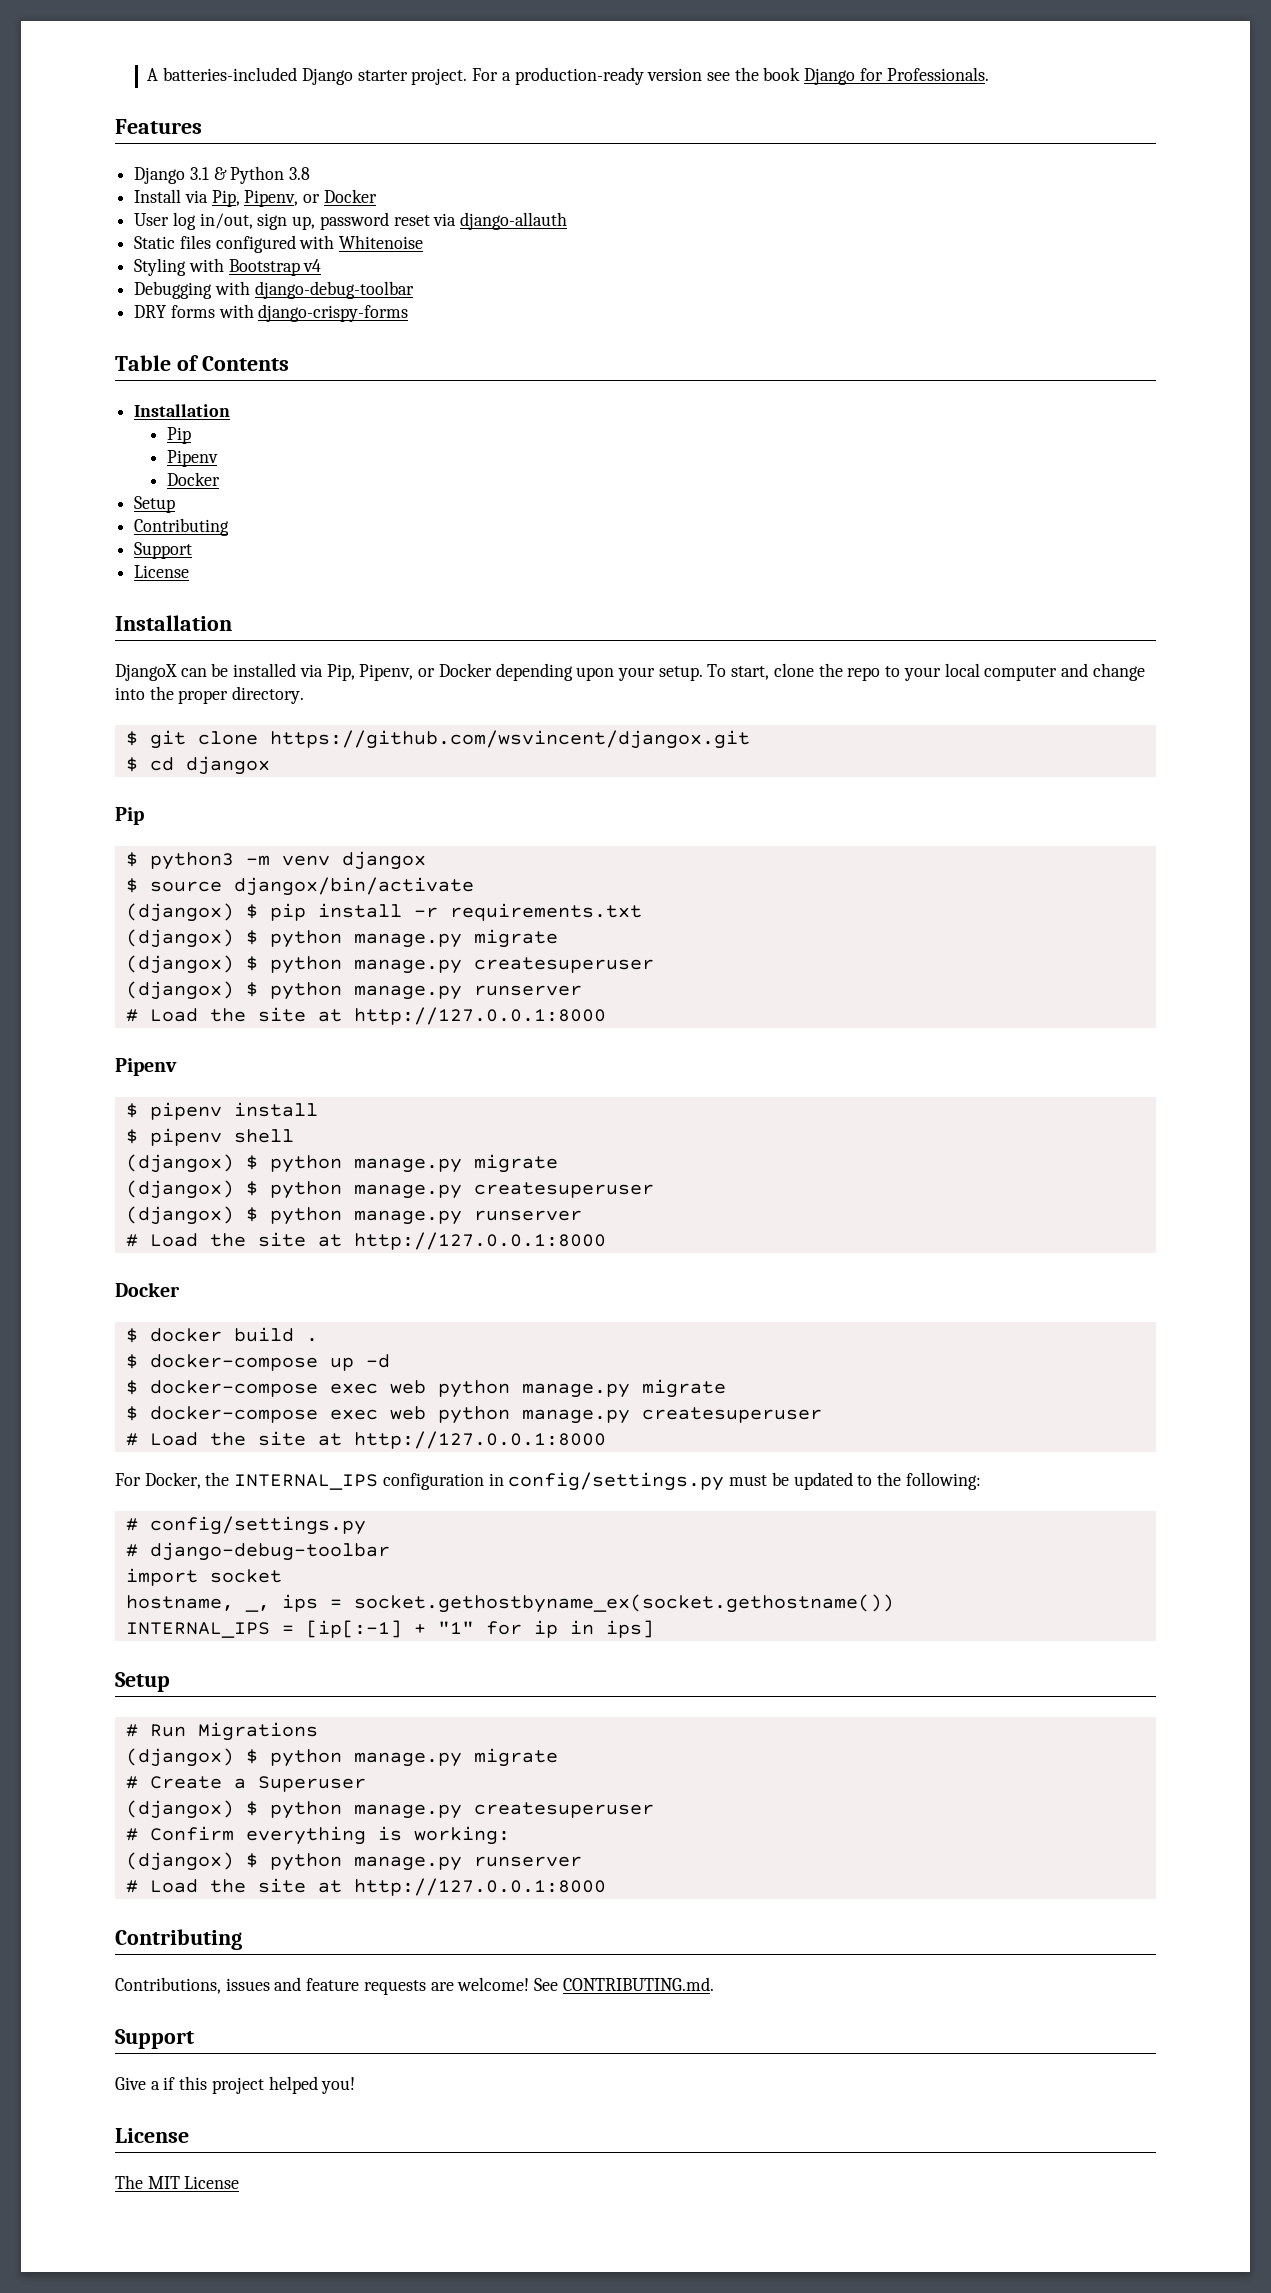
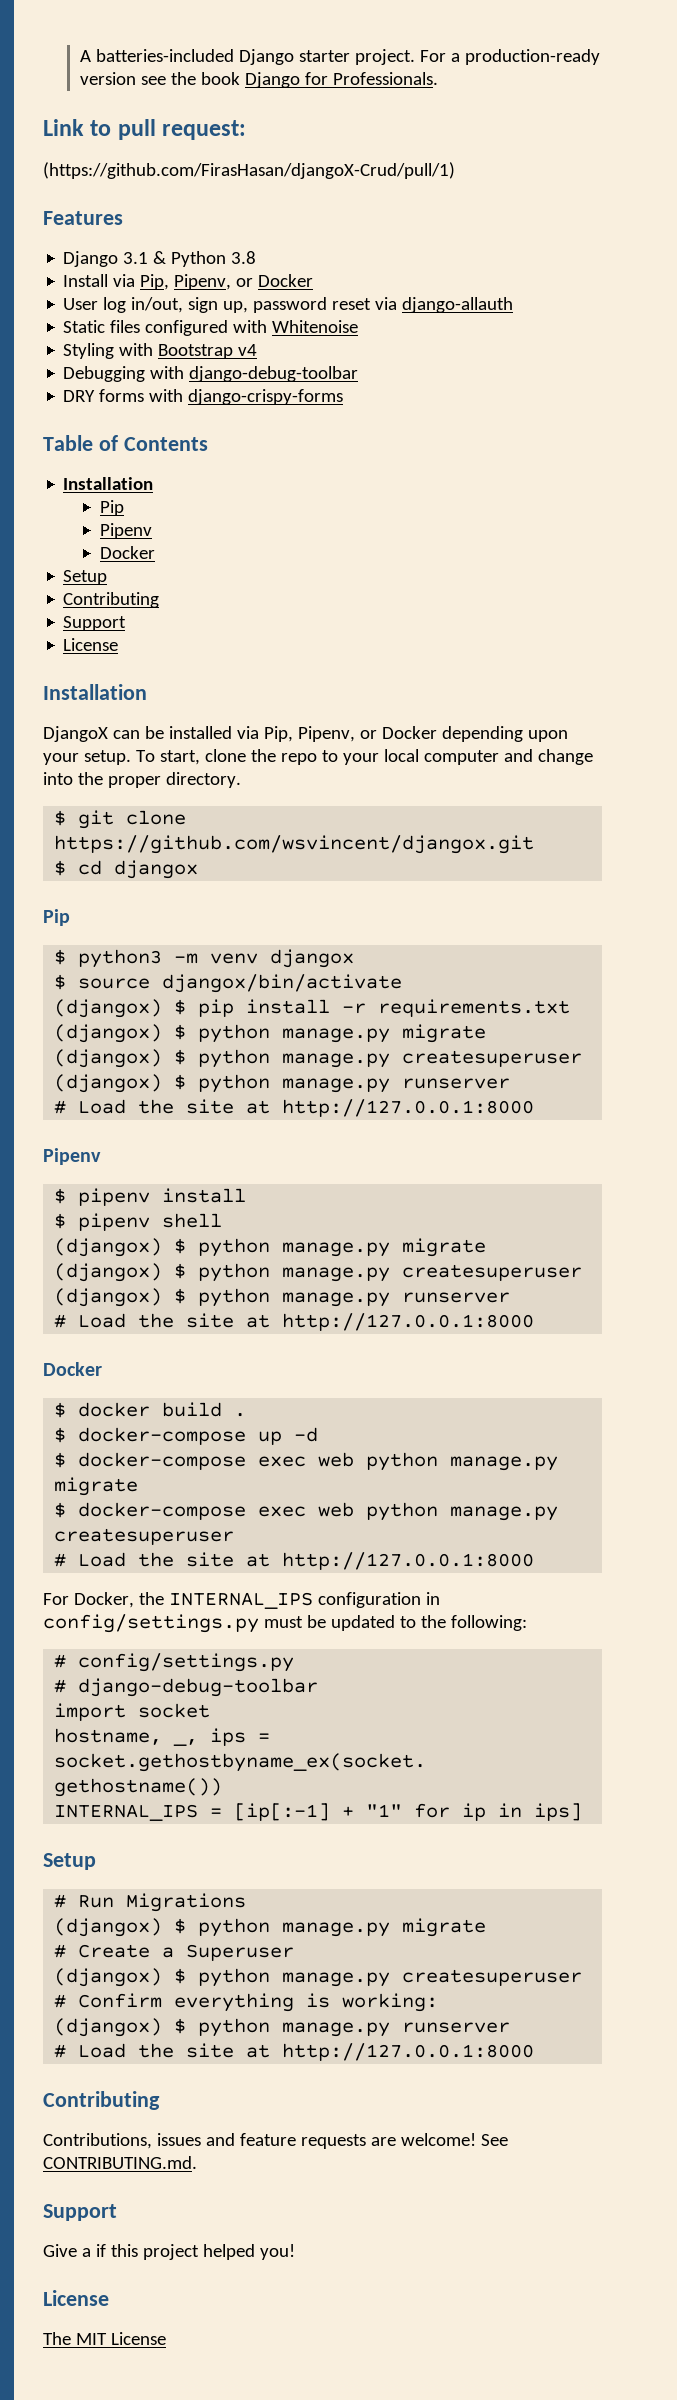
(989, 74) none -> [43,119,247,140] [43,162,455,179] // Link to pull request: // (https://github.com/FirasHasan/djangoX-Crud/pull/1)

